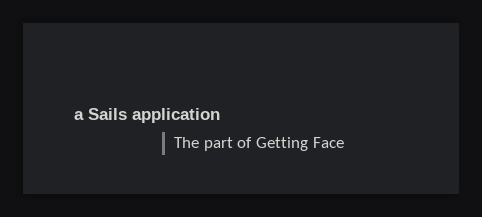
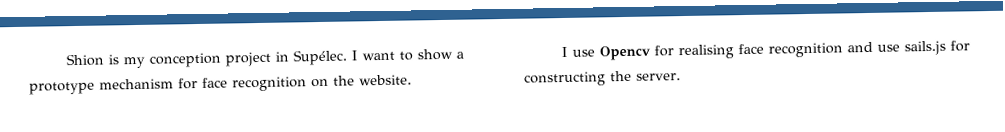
[74,108,220,123] [174,137,344,151] a Sails application // The part of Getting Face -> [65,48,464,69] [29,74,412,95] [560,40,970,61] [524,70,681,87] Shion is my conception project in Supélec. I want to show a prototype mechanism for face recognition on the website. // I use Opencv for realising face recognition and use sails.js for constructing the server.

